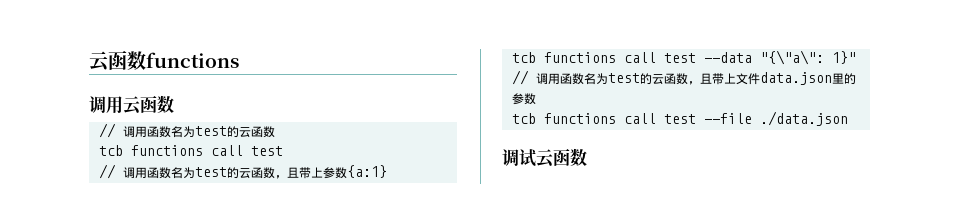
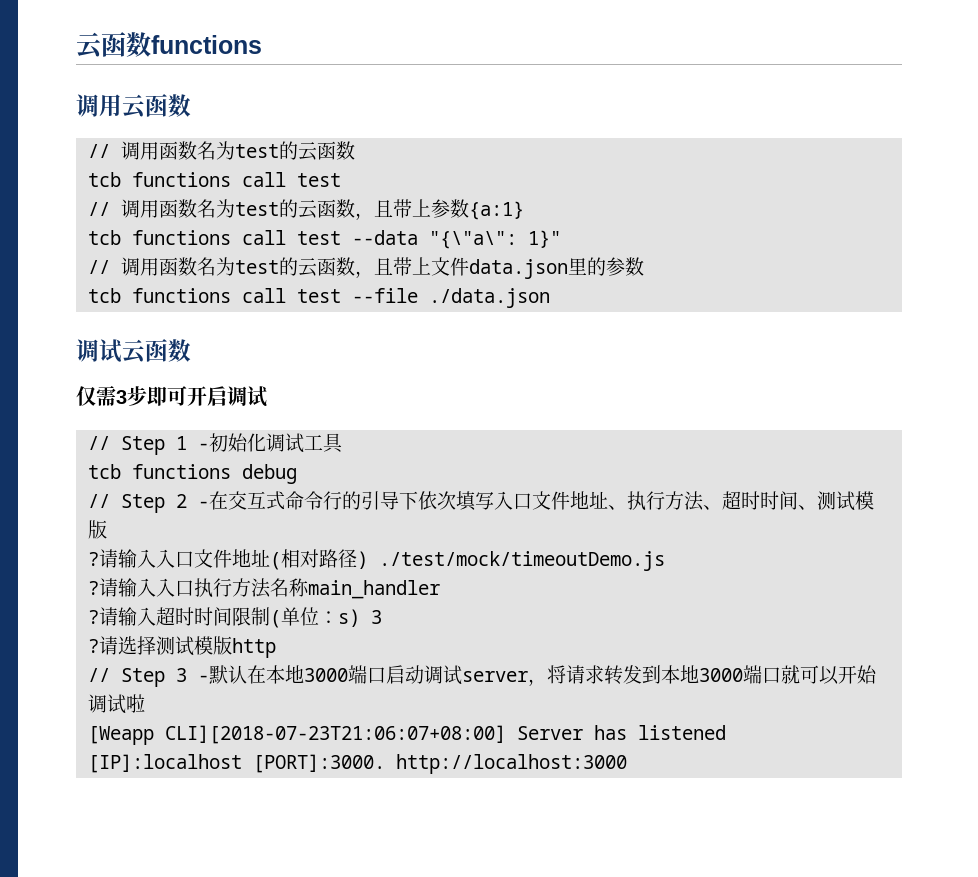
(587, 157) none -> [76,385,267,407] [88,433,343,455] [88,464,297,484] [88,491,874,513] [88,520,107,539] [88,549,665,571] [88,578,440,599] [88,607,382,628] [88,636,276,658] [88,665,877,687] [88,694,145,714] [88,725,726,745] [88,754,627,774] // 仅需3步即可开启调试 // // Step 1 -初始化调试工具 // tcb functions debug // // Step 2 -在交互式命令行的引导下依次填写入口文件地址、执行方法、超时时间、测试模版 // ?请输入入口文件地址(相对路径) ./test/mock/timeoutDemo.js // ?请输入入口执行方法名称main_handler // ?请输入超时时间限制(单位：s) 3 // ?请选择测试模版http // // Step 3 -默认在本地3000端口启动调试server，将请求转发到本地3000端口就可以开始调试啦 // [Weapp CLI][2018-07-23T21:06:07+08:00] Server has listened [IP]:localhost [PORT]:3000. http://localhost:3000

